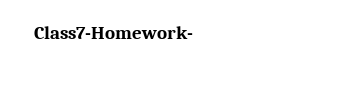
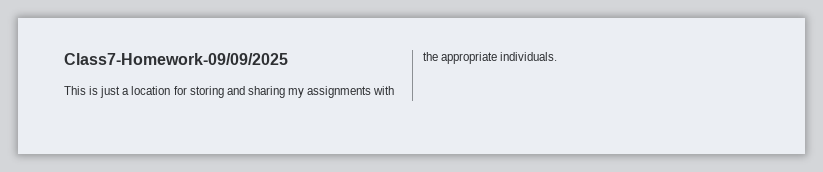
[34,26,193,39] Class7-Homework- -> [64,53,288,65] [64,86,395,98] [423,52,558,64] Class7-Homework-09/09/2025 // This is just a location for storing and sharing my assignments with the appropriate individuals.

